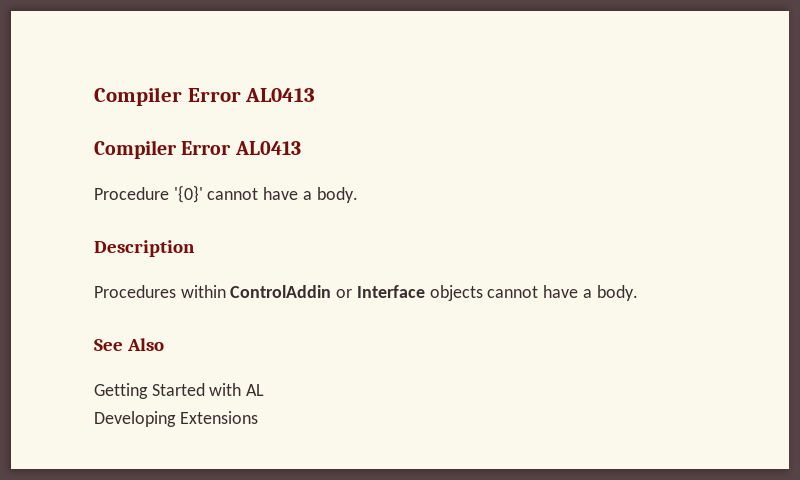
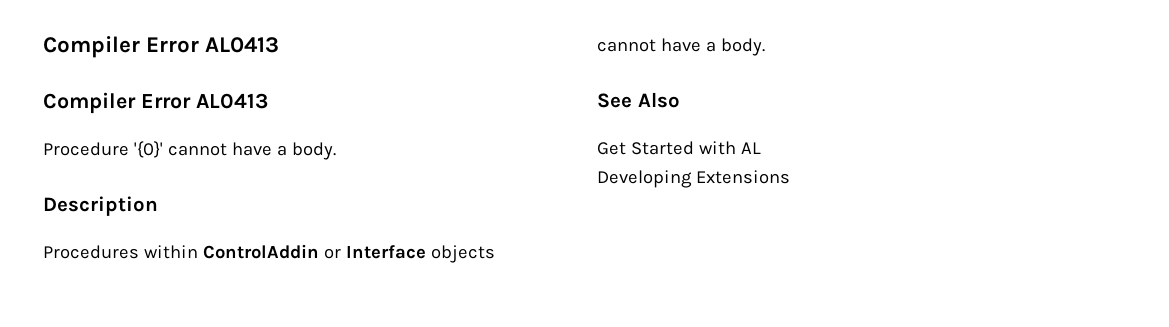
[94,383,148,399] Getting -> [597,142,626,155] Get

